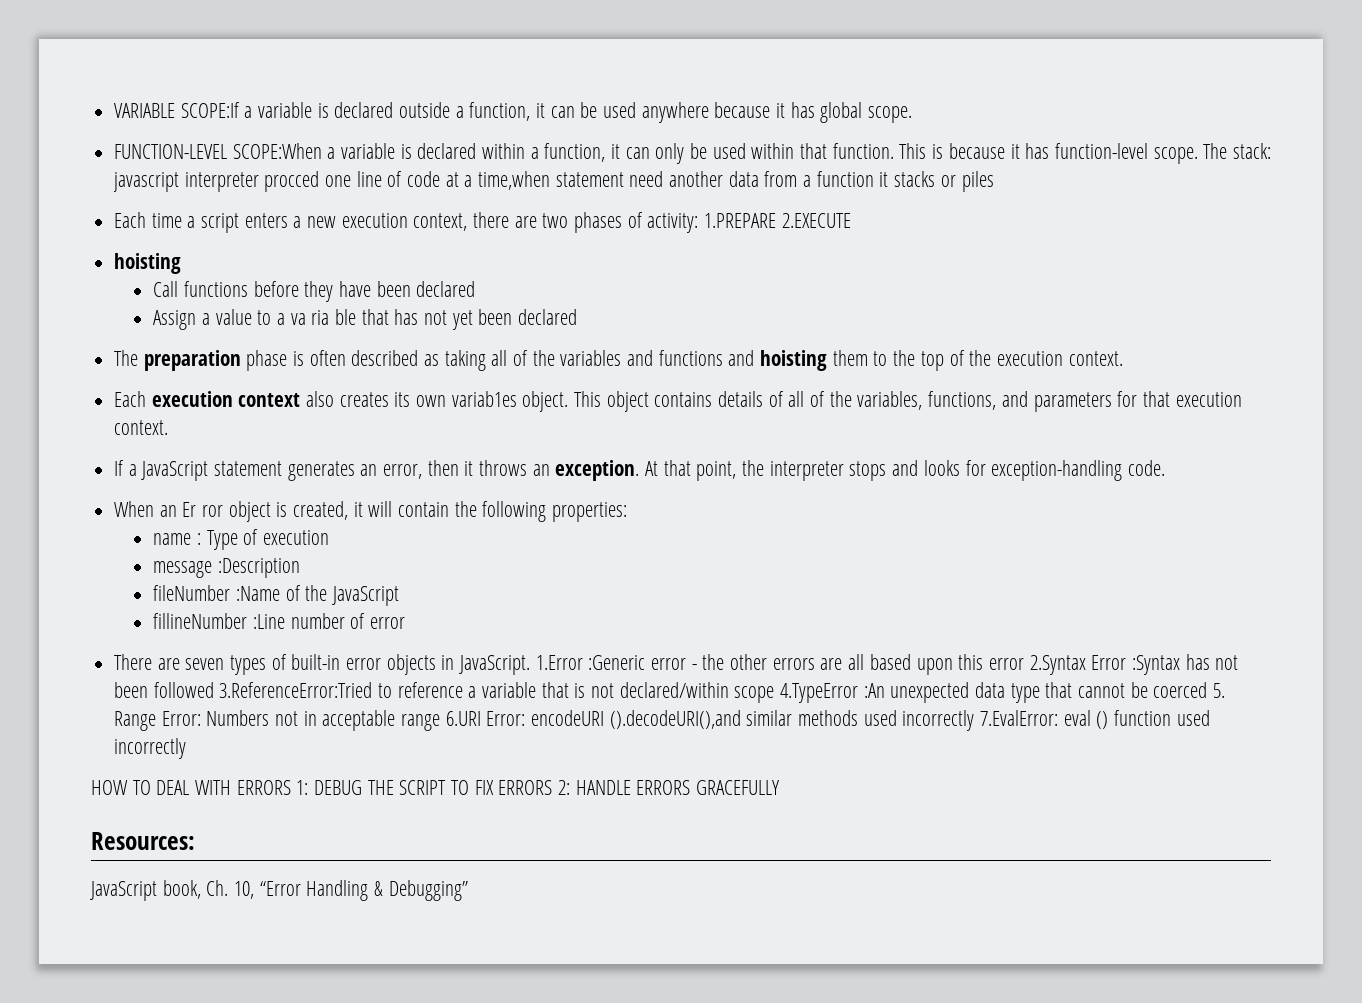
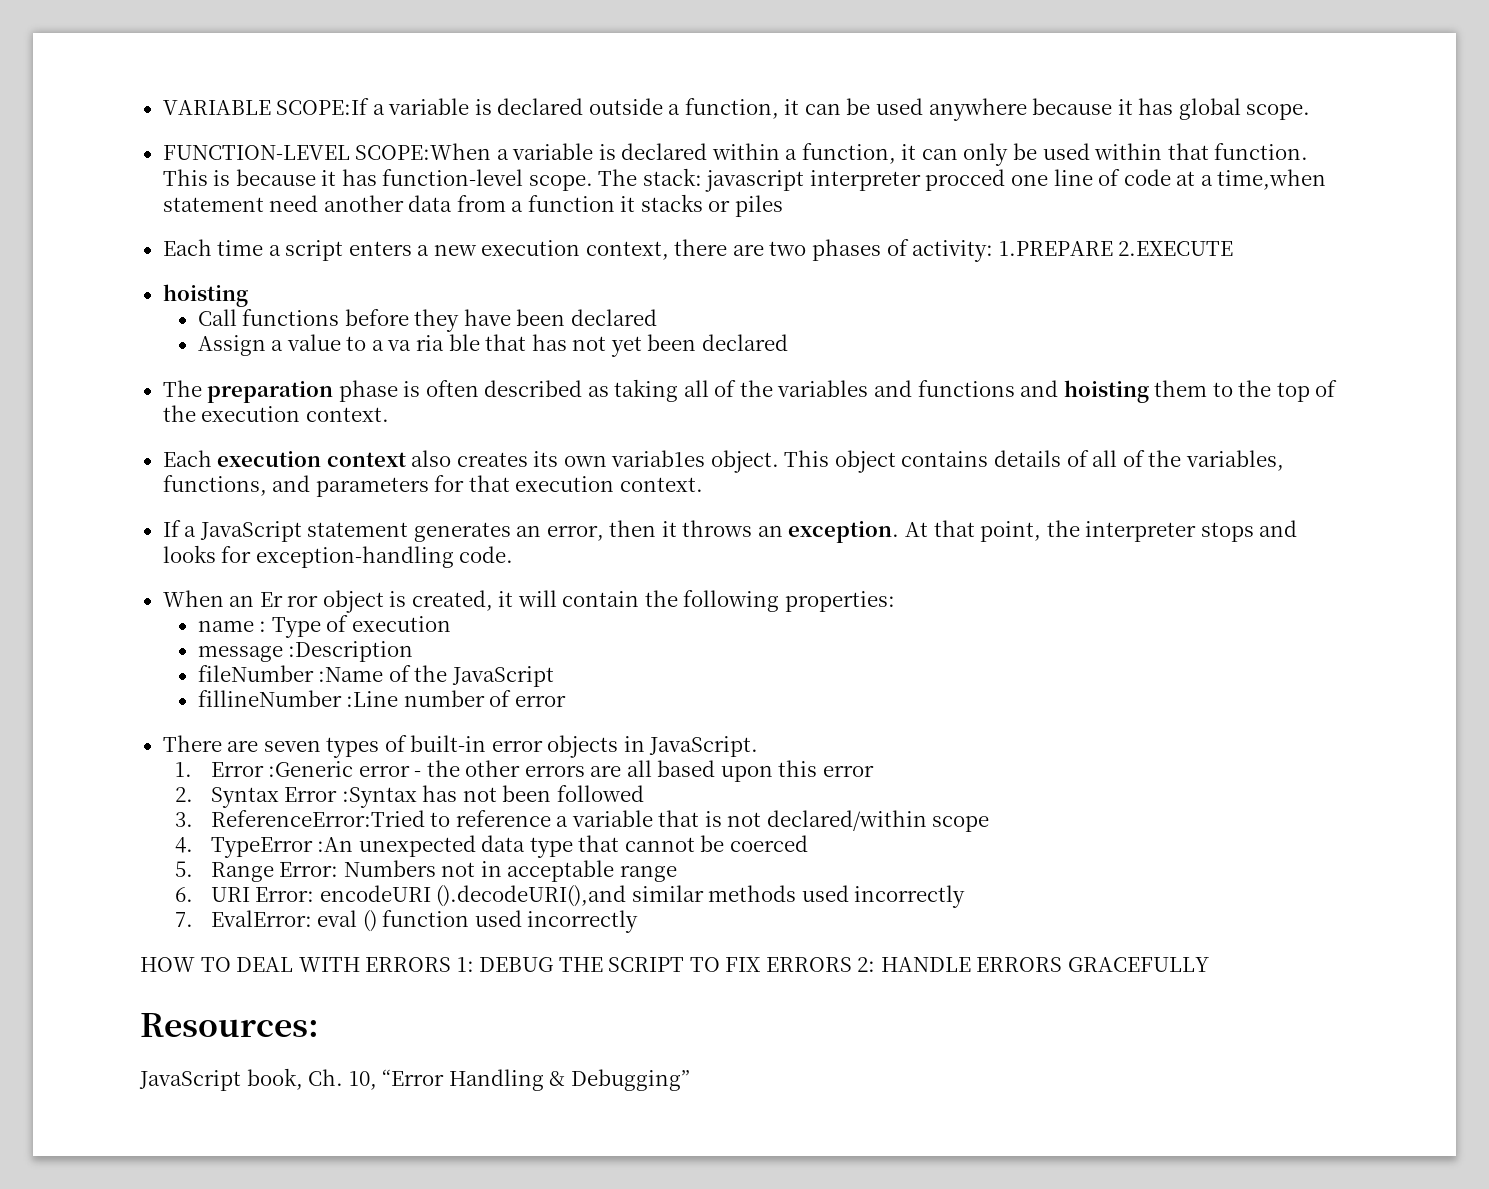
[535,655,583,670] 1.Error -> [175,762,264,777] // 1. Error
[1029,655,1086,675] 2.Syntax -> [175,787,279,808] // 2. Syntax
[219,682,373,698] 3.ReferenceError:Tried -> [175,810,425,827] // 3. ReferenceError:Tried
[780,683,859,703] 4.TypeError -> [175,837,313,858] // 4. TypeError
(1208, 690) none -> (808, 843) //
[445,711,481,726] 6.URI -> [175,887,250,902] // 6. URI
[980,710,1059,726] 7.EvalError: -> [175,910,312,927] // 7. EvalError:

